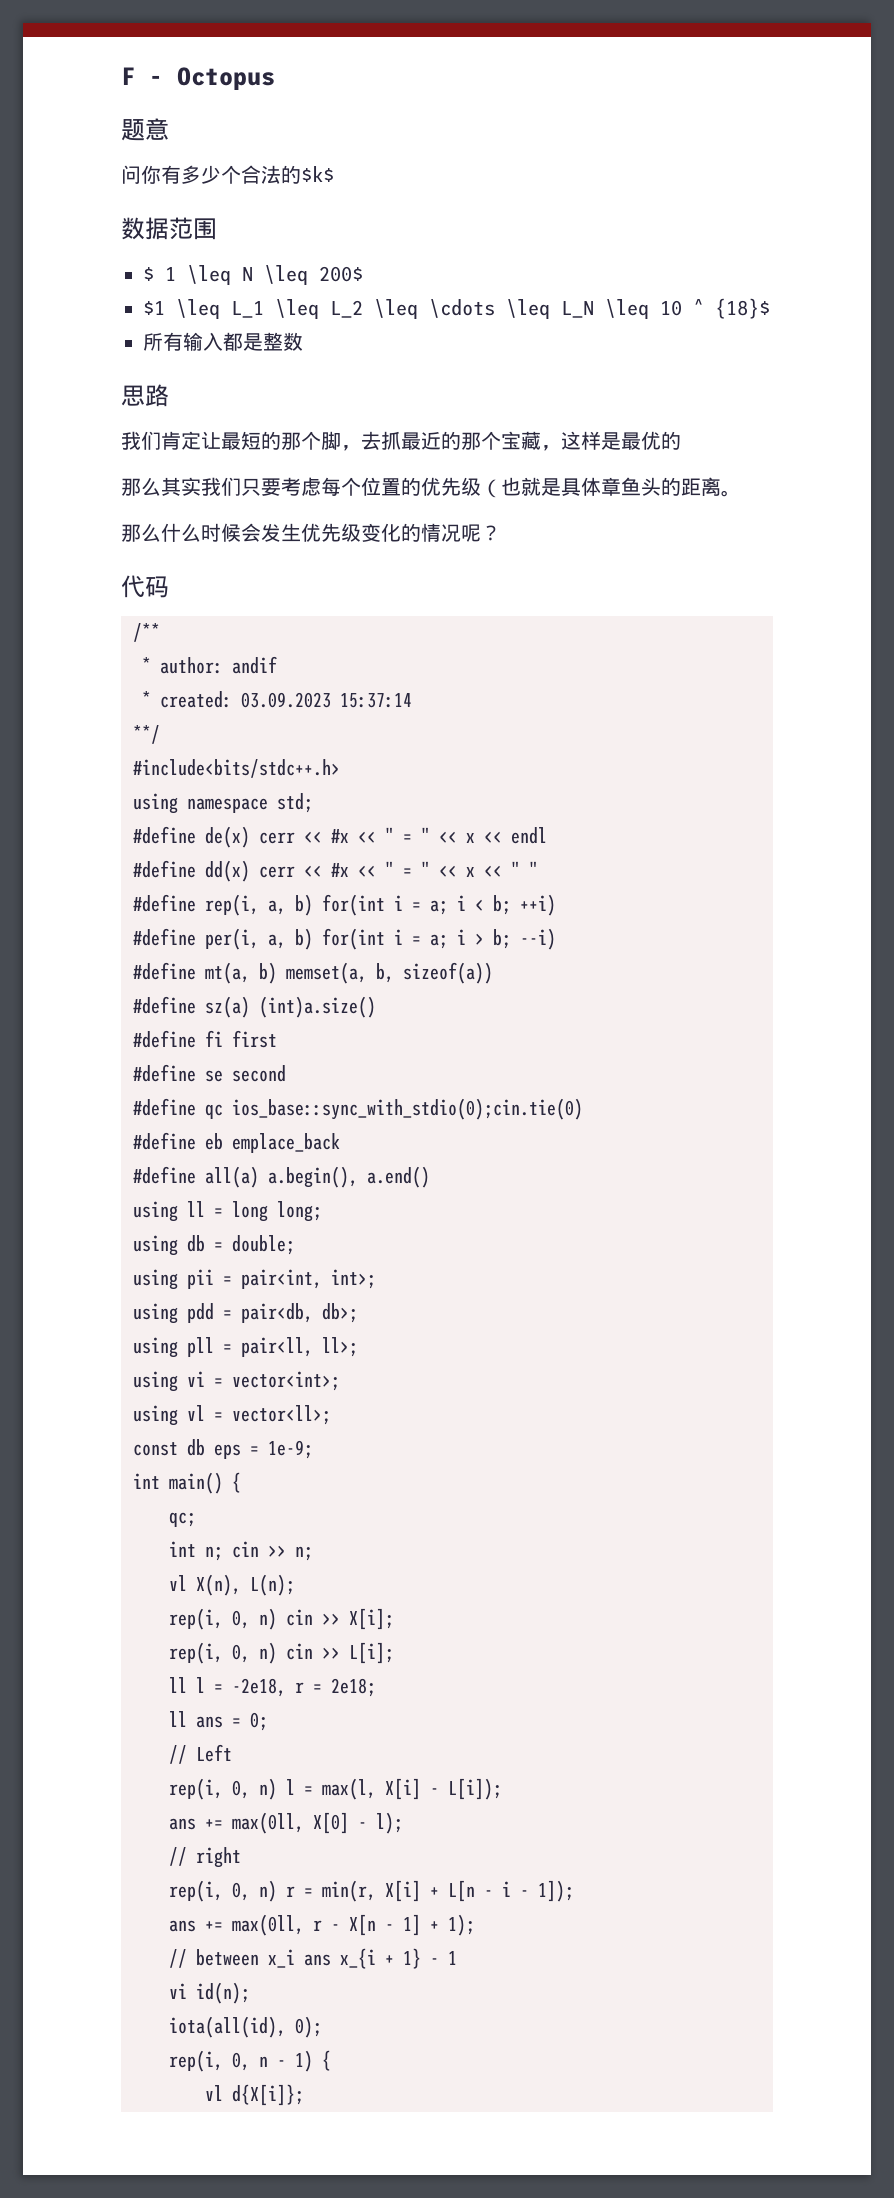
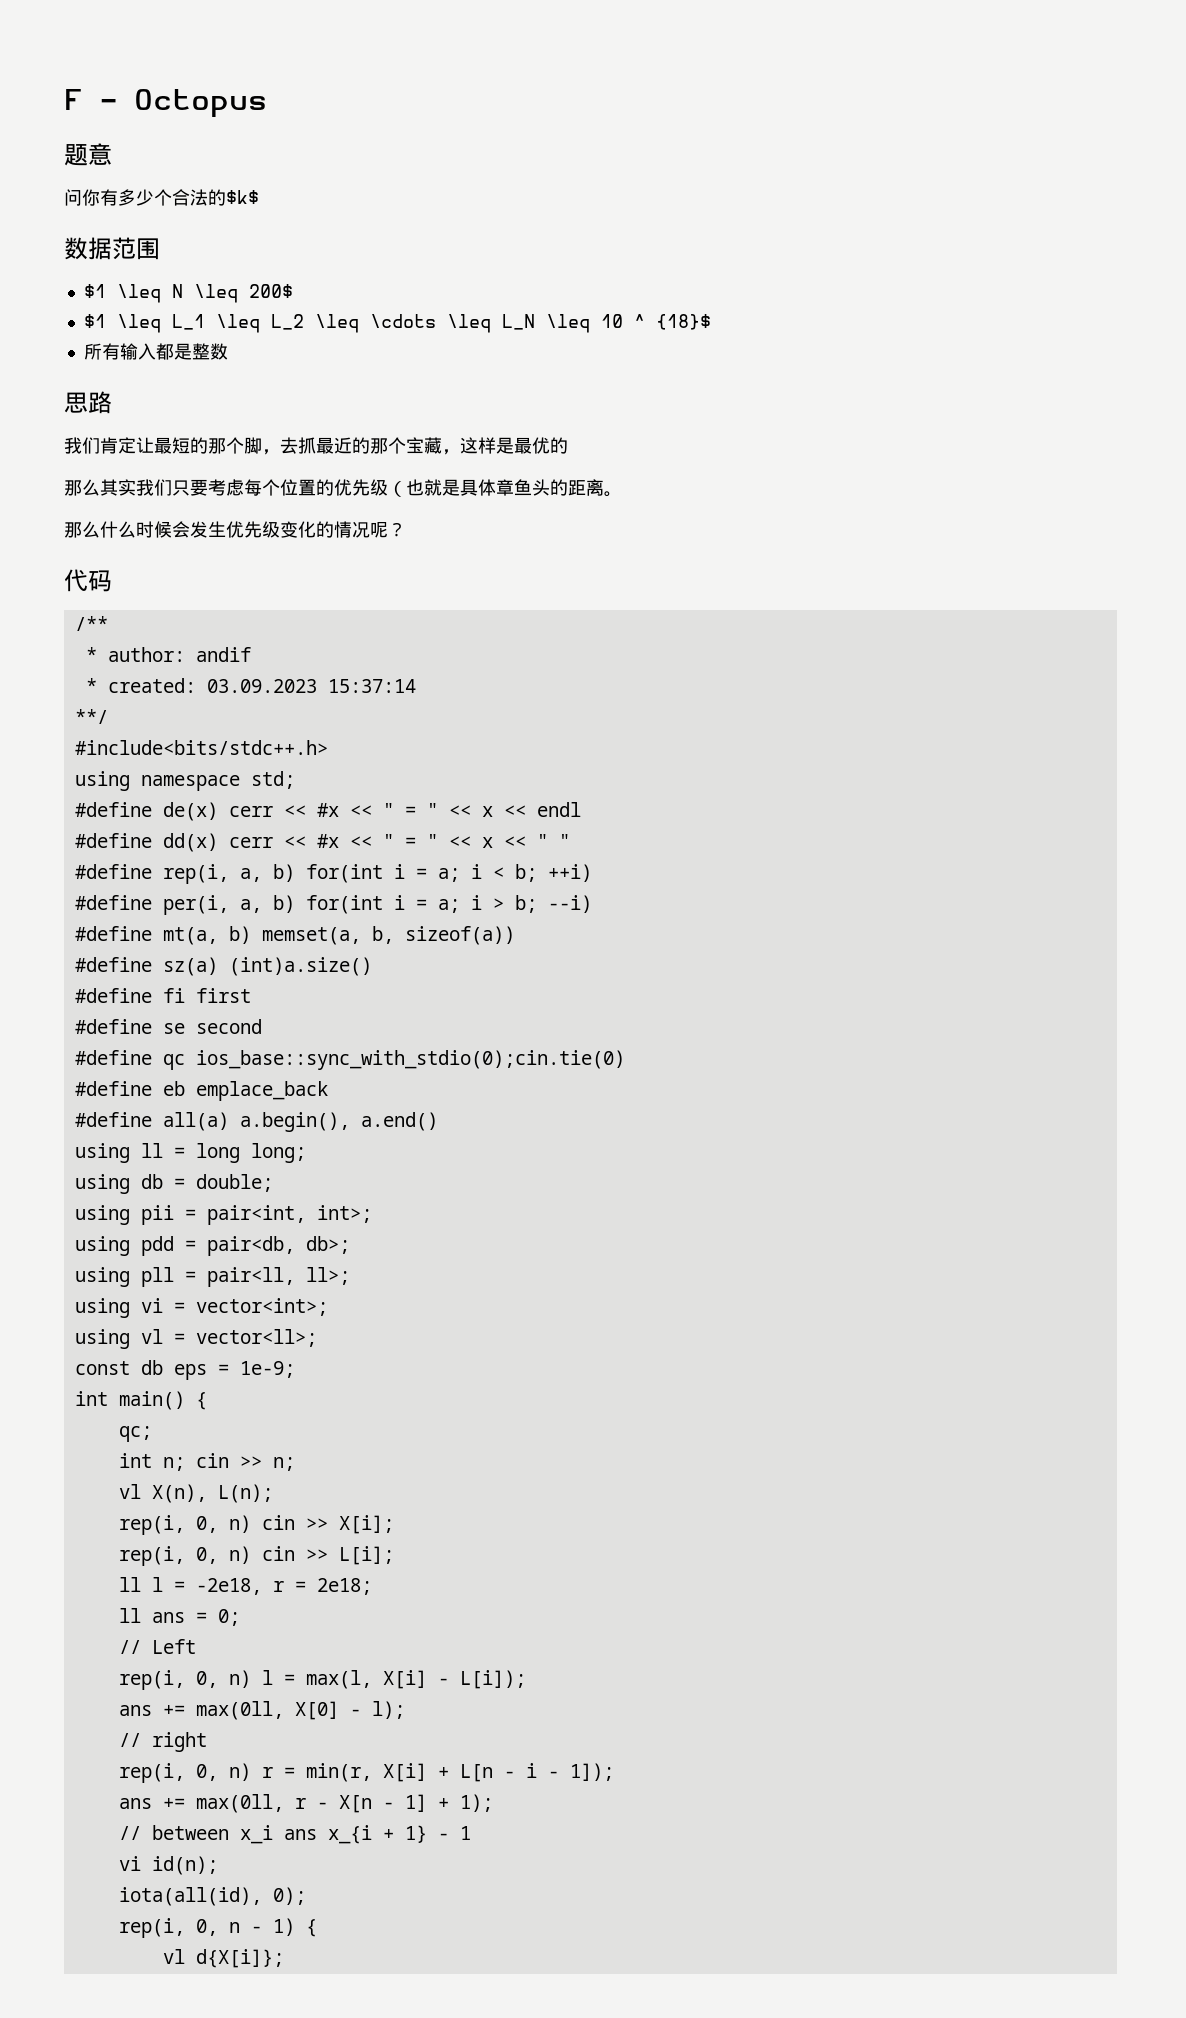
[143,267,176,281] $ 1 -> [83,284,106,298] $1

